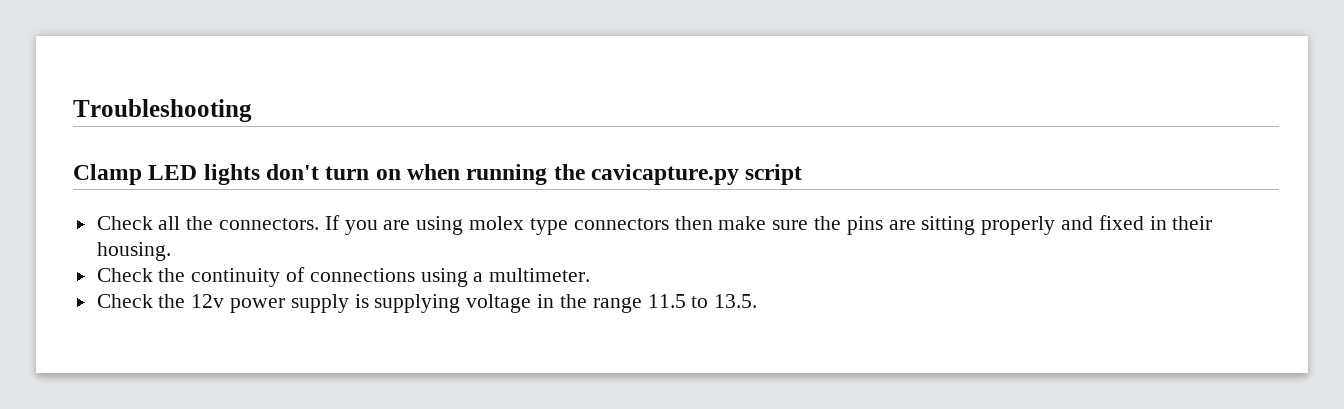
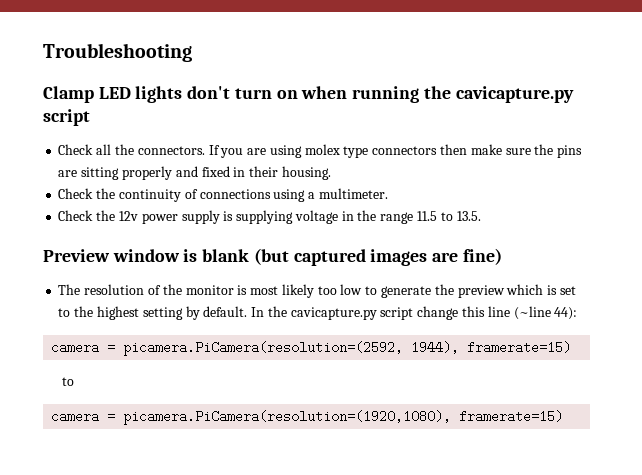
(758, 301) none -> [43,248,502,266] [58,284,576,298] [58,306,578,320] [51,341,572,356] [62,377,75,386] [51,410,564,425] // Preview window is blank (but captured images are fine) // The resolution of the monitor is most likely too low to generate the preview which is set to the highest setting by default. In the cavicapture.py script change this line (~line 44): // camera = picamera.PiCamera(resolution=(2592, 1944), framerate=15) // to // camera = picamera.PiCamera(resolution=(1920,1080), framerate=15)

